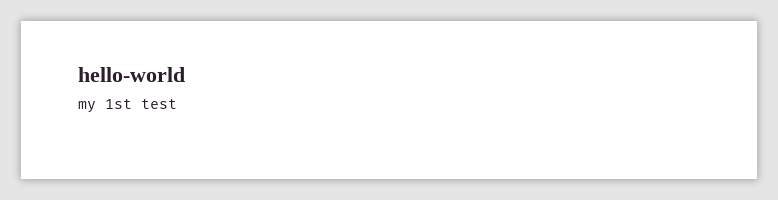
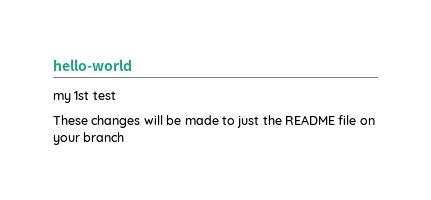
(177, 104) none -> [53,115,375,128] [53,132,125,145] // These changes will be made to just the README file on your branch

